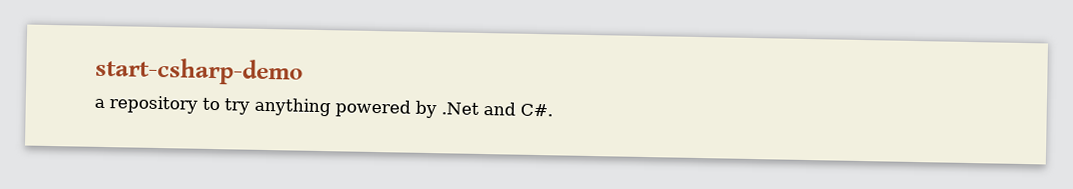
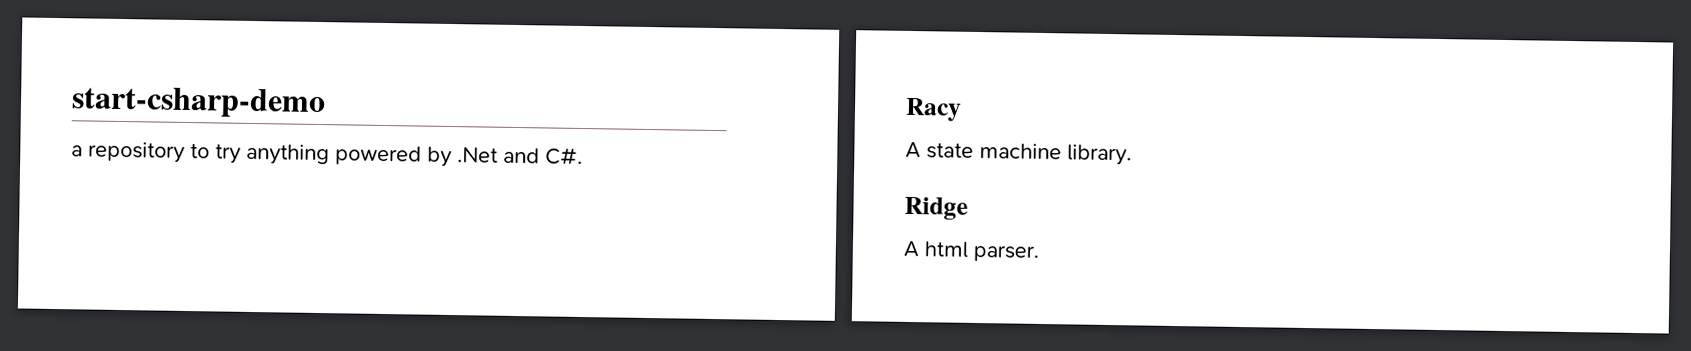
(553, 110) none -> [905,97,962,122] [905,141,1132,166] [904,196,968,220] [903,240,1039,262] // Racy // A state machine library. // Ridge // A html parser.

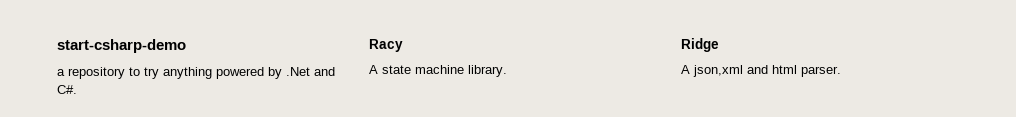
(920, 249) none -> [693,65,768,77] json,xml and

